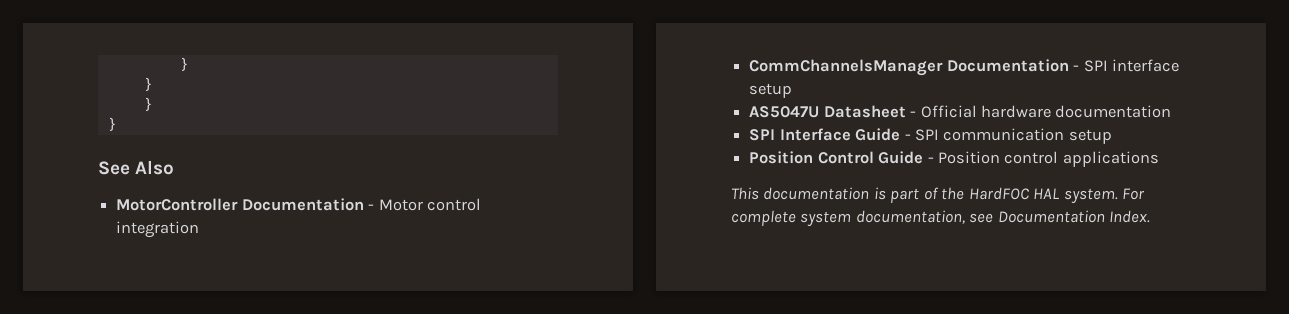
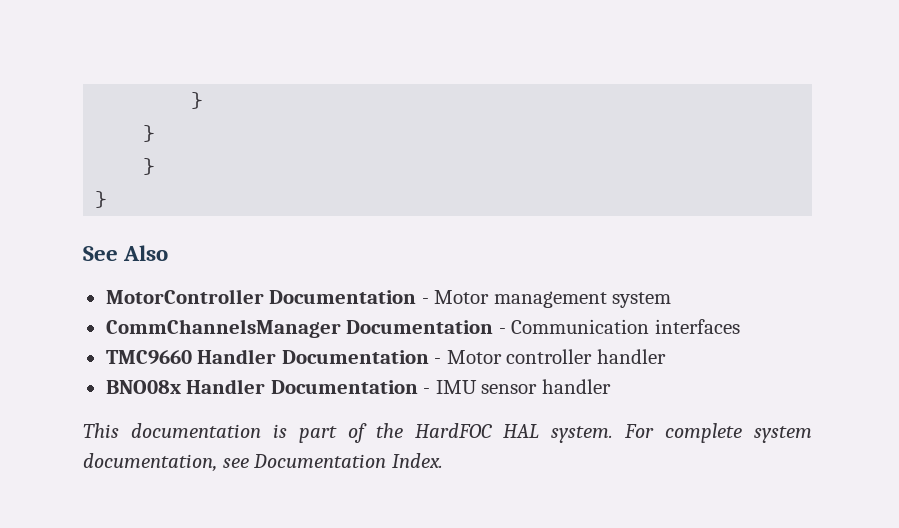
[426,198,481,211] [116,221,200,238] control integration -> [493,291,672,308] management system
[1083,59,1179,72] [749,83,793,98] [749,105,1172,118] [749,128,1112,144] [749,151,1159,167] SPI interface setup // AS5047U Datasheet - Official hardware documentation // SPI Interface Guide - SPI communication setup // Position Control Guide - Position control applications -> [511,319,740,334] [105,349,666,365] [105,379,611,394] Communication interfaces // TMC9660 Handler Documentation - Motor controller handler // BNO08x Handler Documentation - IMU sensor handler

